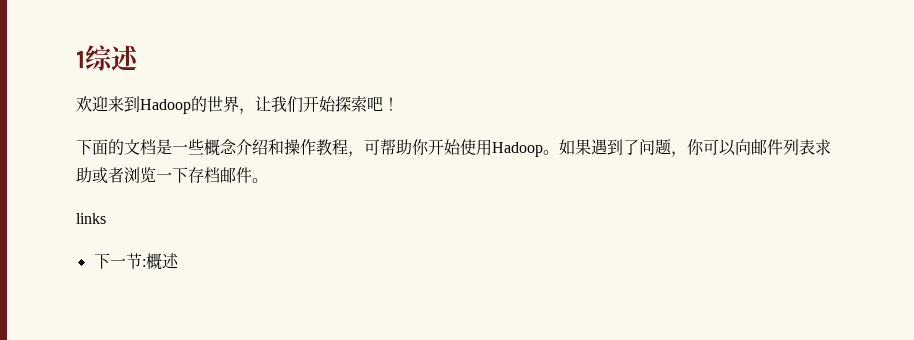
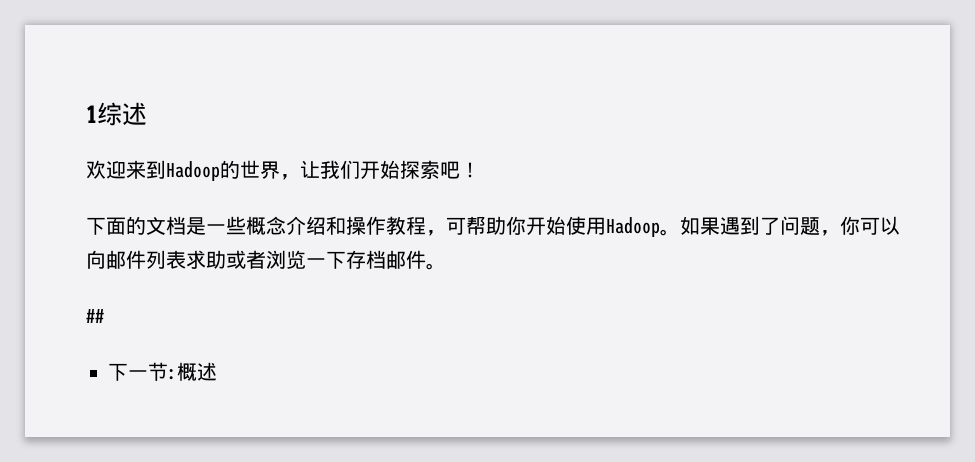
[76,213,106,224] links -> [86,309,104,323] ##

